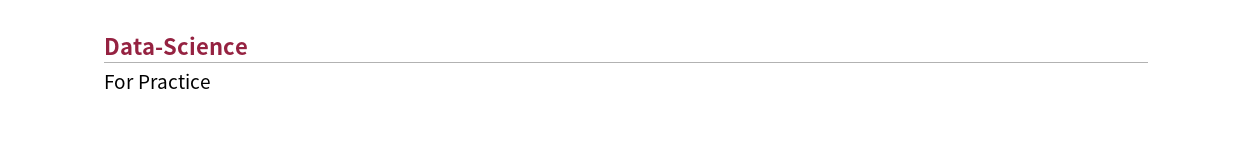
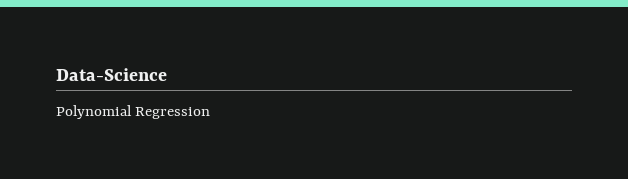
[104,73,212,89] For Practice -> [56,105,211,119] Polynomial Regression

